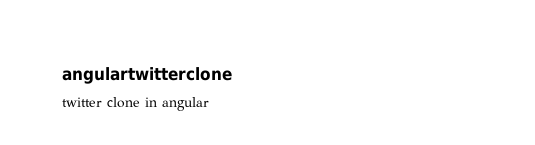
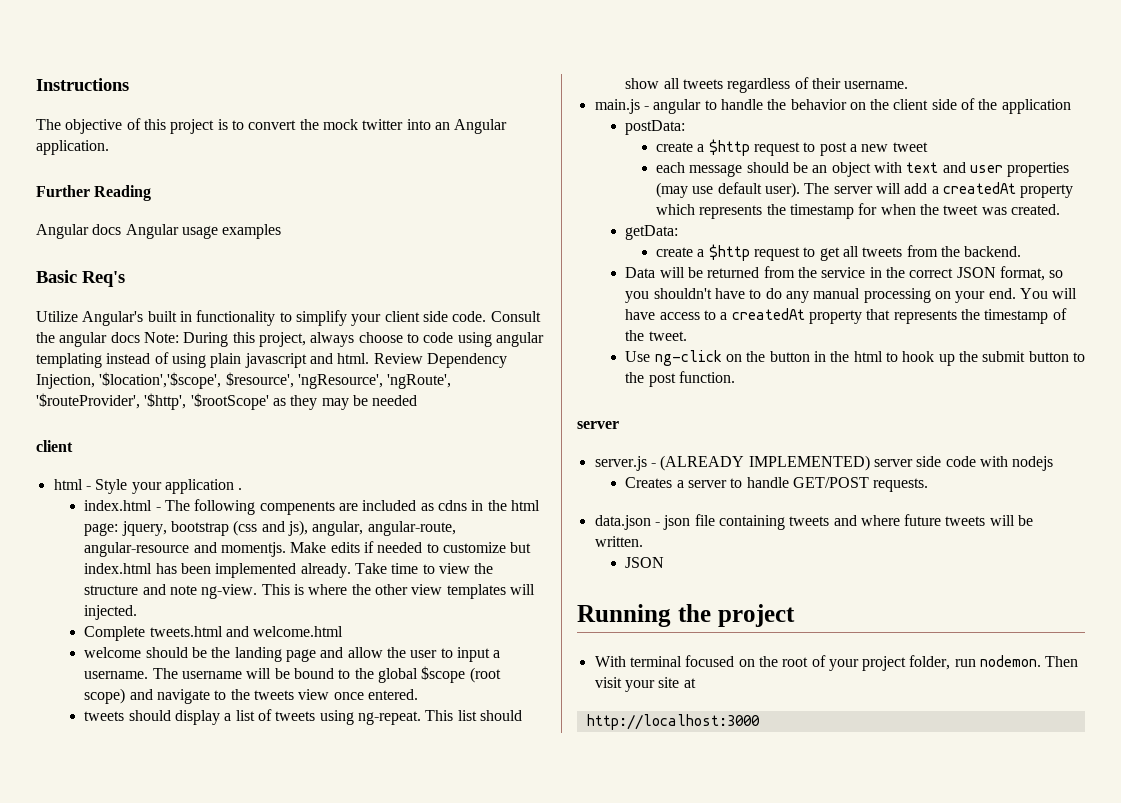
[62,67,232,84] [62,97,209,111] angulartwitterclone // twitter clone in angular -> [36,78,129,91] [36,118,508,134] [36,140,109,155] [36,185,152,201] [36,224,282,239] [36,270,125,287] [36,310,541,326] [36,332,544,347] [36,352,507,368] [36,372,452,389] [36,393,418,410] [36,440,73,452] [53,479,243,494] [84,499,540,515] [84,520,456,536] [84,541,532,557] [84,563,494,578] [84,584,535,599] [84,605,138,620] [84,626,344,641] [84,647,501,662] [84,666,501,683] [84,688,418,704] [84,709,522,725] [625,77,909,93] [594,98,1071,114] [625,120,686,135] [656,139,928,156] [656,162,1070,177] [656,182,1074,198] [656,203,1061,219] [625,225,679,240] [656,244,1022,261] [625,266,1064,281] [625,288,1078,303] [625,308,1067,324] [625,330,687,341] [625,350,1085,366] [625,371,736,387] [577,421,619,429] [594,455,1054,471] [625,477,929,492] [594,514,1034,530] [594,536,643,547] [625,557,665,568] [577,604,795,627] [594,655,1079,671] [594,677,696,692] [586,714,760,730] Instructions // The objective of this project is to convert the mock twitter into an Angular application. // Further Reading // Angular docs Angular usage examples // Basic Req's // Utilize Angular's built in functionality to simplify your client side code. Consult the angular docs Note: During this project, always choose to code using angular templating instead of using plain javascript and html. Review Dependency Injection, '$location','$scope', $resource', 'ngResource', 'ngRoute', '$routeProvider', '$http', '$rootScope' as they may be needed // client // html - Style your application . // index.html - The following compenents are included as cdns in the html page: jquery, bootstrap (css and js), angular, angular-route, angular-resource and momentjs. Make edits if needed to customize but index.html has been implemented already. Take time to view the structure and note ng-view. This is where the other view templates will injected. // Complete tweets.html and welcome.html // welcome should be the landing page and allow the user to input a username. The username will be bound to the global $scope (root scope) and navigate to the tweets view once entered. // tweets should display a list of tweets using ng-repeat. This list should show all tweets regardless of their username. // main.js - angular to handle the behavior on the client side of the application // postData: // create a $http request to post a new tweet // each message should be an object with text and user properties (may use default user). The server will add a createdAt property which represents the timestamp for when the tweet was created. // getData: // create a $http request to get all tweets from the backend. // Data will be returned from the service in the correct JSON format, so you shouldn't have to do any manual processing on your end. You will have access to a createdAt property that represents the timestamp of the tweet. // Use ng-click on the button in the html to hook up the submit button to the post function. // server // server.js - (ALREADY IMPLEMENTED) server side code with nodejs // Creates a server to handle GET/POST requests. // data.json - json file containing tweets and where future tweets will be written. // JSON // Running the project // With terminal focused on the root of your project folder, run nodemon. Then visit your site at // http://localhost:3000

